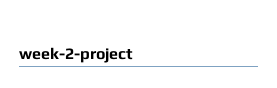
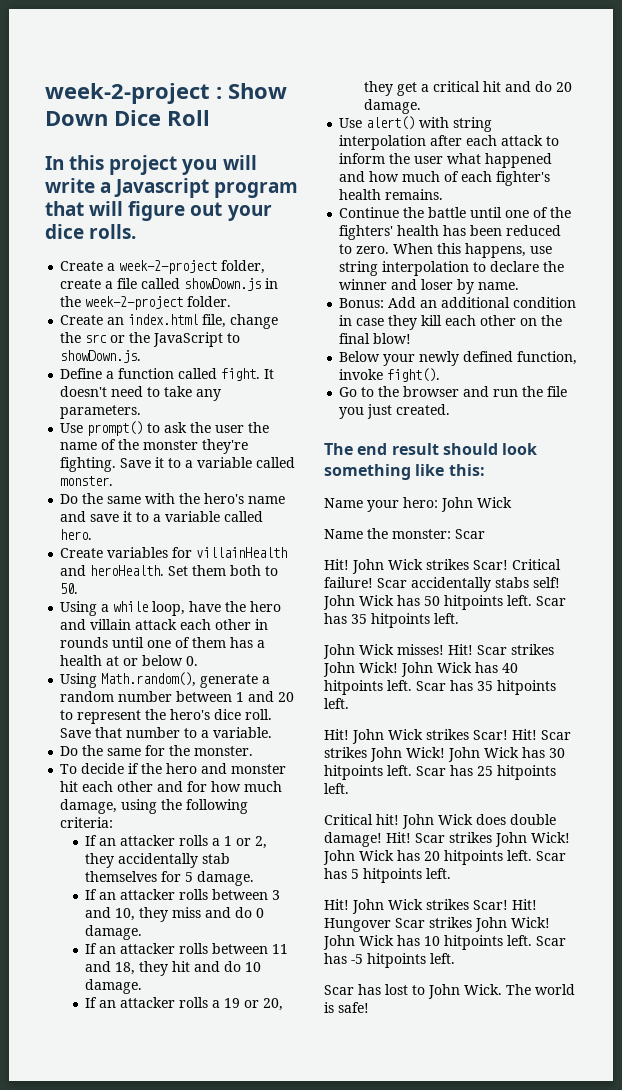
[19,47,133,63] week-2-project -> [45,83,287,104] [45,110,210,126] [45,155,257,175] [45,178,299,198] [45,201,272,221] [45,224,137,239] [60,260,266,274] [60,278,279,291] [60,296,232,310] [60,314,279,329] [60,332,241,347] [60,350,142,363] [60,368,275,381] [60,386,222,401] [60,405,142,419] [60,421,270,436] [60,439,249,454] [60,457,296,472] [60,476,114,486] [60,493,286,504] [60,511,264,522] [60,529,93,540] [60,547,288,558] [60,565,279,576] [60,583,79,594] [60,601,282,616] [60,619,269,630] [60,637,266,648] [60,655,199,666] [60,672,271,688] [60,691,295,702] [60,709,273,724] [60,727,273,738] [60,745,254,756] [60,763,287,774] [60,781,283,792] [60,799,249,814] [60,817,114,828] [85,835,268,849] [85,853,231,868] [85,871,255,886] [85,889,281,900] [85,907,265,922] [85,925,143,940] [85,943,289,954] [85,961,262,976] [85,979,143,994] [85,997,284,1011] [364,81,573,96] [364,99,422,114] [339,116,493,132] [339,135,560,150] [339,153,553,168] [339,171,551,186] [339,189,444,200] [339,207,572,218] [339,225,562,240] [339,243,553,258] [339,261,565,276] [339,279,520,294] [339,297,577,308] [339,315,563,330] [339,333,412,344] [339,351,578,366] [339,368,441,382] [339,386,568,397] [339,404,451,419] [324,443,538,455] [324,464,485,480] [324,497,512,512] [324,528,485,539] [324,559,561,574] [324,577,560,592] [323,595,566,610] [324,613,459,628] [323,644,554,659] [323,662,518,677] [324,680,556,695] [324,698,349,709] [324,729,571,744] [324,747,565,762] [324,765,556,780] [324,783,349,794] [324,814,556,829] [324,832,570,847] [323,850,566,865] [324,868,451,883] [324,899,537,914] [324,917,550,932] [323,935,566,950] [324,953,455,968] [324,984,575,999] [324,1002,369,1013] week-2-project : Show Down Dice Roll // In this project you will write a Javascript program that will figure out your dice rolls. // Create a week-2-project folder, create a file called showDown.js in the week-2-project folder. // Create an index.html file, change the src or the JavaScript to showDown.js. // Define a function called fight. It doesn't need to take any parameters. // Use prompt() to ask the user the name of the monster they're fighting. Save it to a variable called monster. // Do the same with the hero's name and save it to a variable called hero. // Create variables for villainHealth and heroHealth. Set them both to 50. // Using a while loop, have the hero and villain attack each other in rounds until one of them has a health at or below 0. // Using Math.random(), generate a random number between 1 and 20 to represent the hero's dice roll. Save that number to a variable. // Do the same for the monster. // To decide if the hero and monster hit each other and for how much damage, using the following criteria: // If an attacker rolls a 1 or 2, they accidentally stab themselves for 5 damage. // If an attacker rolls between 3 and 10, they miss and do 0 damage. // If an attacker rolls between 11 and 18, they hit and do 10 damage. // If an attacker rolls a 19 or 20, they get a critical hit and do 20 damage. // Use alert() with string interpolation after each attack to inform the user what happened and how much of each fighter's health remains. // Continue the battle until one of the fighters' health has been reduced to zero. When this happens, use string interpolation to declare the winner and loser by name. // Bonus: Add an additional condition in case they kill each other on the final blow! // Below your newly defined function, invoke fight(). // Go to the browser and run the file you just created. // The end result should look something like this: // Name your hero: John Wick // Name the monster: Scar // Hit! John Wick strikes Scar! Critical failure! Scar accidentally stabs self! John Wick has 50 hitpoints left. Scar has 35 hitpoints left. // John Wick misses! Hit! Scar strikes John Wick! John Wick has 40 hitpoints left. Scar has 35 hitpoints left. // Hit! John Wick strikes Scar! Hit! Scar strikes John Wick! John Wick has 30 hitpoints left. Scar has 25 hitpoints left. // Critical hit! John Wick does double damage! Hit! Scar strikes John Wick! John Wick has 20 hitpoints left. Scar has 5 hitpoints left. // Hit! John Wick strikes Scar! Hit! Hungover Scar strikes John Wick! John Wick has 10 hitpoints left. Scar has -5 hitpoints left. // Scar has lost to John Wick. The world is safe!

